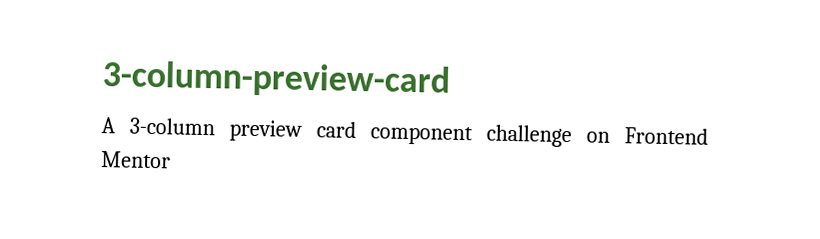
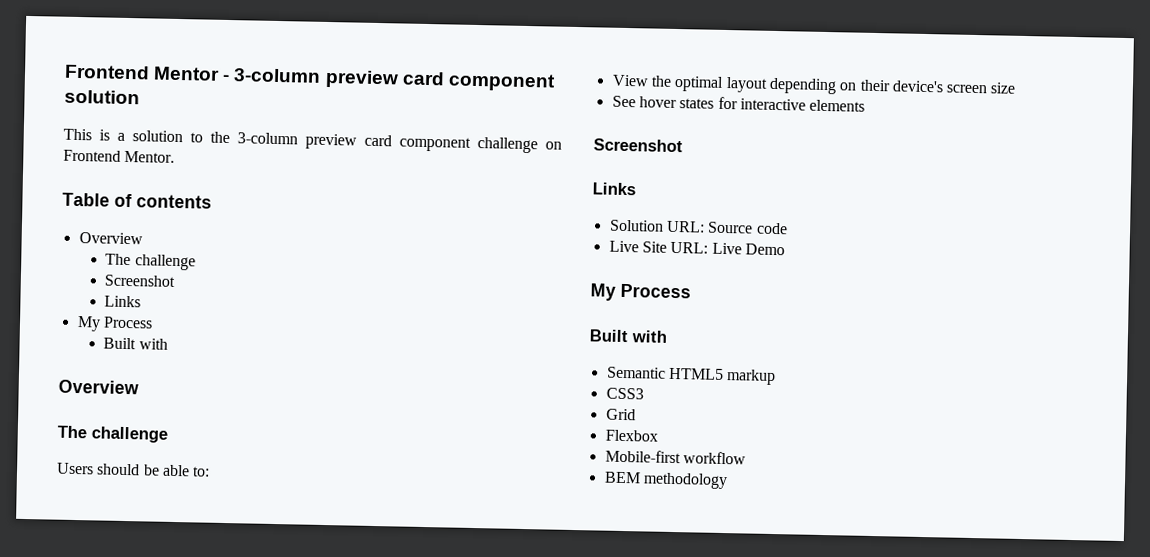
[102,60,451,99] [101,117,116,134] 3-column-preview-card // A -> [64,64,556,92] [64,89,140,105] [63,128,230,144] Frontend Mentor - 3-column preview card component solution // This is a solution to the
[101,151,171,169] Mentor -> [124,150,176,163] [62,192,212,209] [78,232,143,245] [105,253,196,271] [104,274,176,287] [104,295,142,308] [76,316,153,332] [103,337,168,350] [58,379,139,395] [57,425,168,443] [56,462,211,477] [611,74,1017,95] [611,95,866,112] [593,138,683,153] [592,182,636,196] [608,219,788,235] [608,240,785,256] [590,283,691,301] [589,329,667,343] [606,366,777,386] [605,387,644,400] [605,408,636,421] [604,429,658,442] [604,449,746,465] [603,471,728,490] Mentor. // Table of contents // Overview // The challenge // Screenshot // Links // My Process // Built with // Overview // The challenge // Users should be able to: // View the optimal layout depending on their device's screen size // See hover states for interactive elements // Screenshot // Links // Solution URL: Source code // Live Site URL: Live Demo // My Process // Built with // Semantic HTML5 markup // CSS3 // Grid // Flexbox // Mobile-first workflow // BEM methodology

